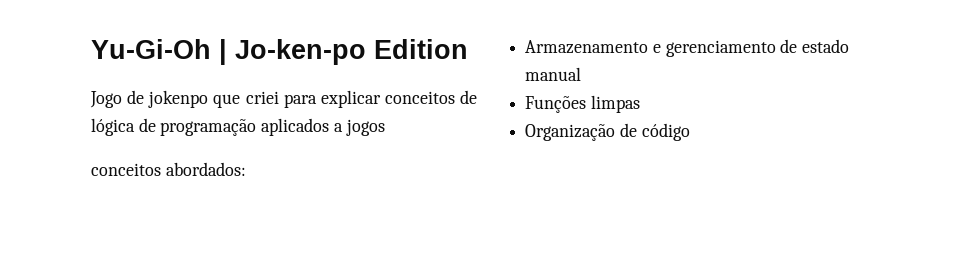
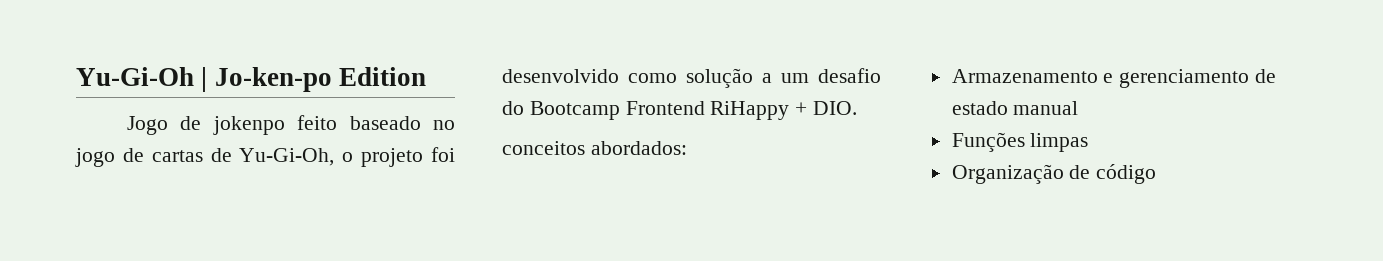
[213,90,477,108] [91,118,385,136] que criei para explicar conceitos de lógica de programação aplicados a jogos -> [297,115,455,130] [75,147,455,167] [502,68,881,88] [502,101,858,120] feito baseado no jogo de cartas de Yu-Gi-Oh, o projeto foi desenvolvido como solução a um desafio do Bootcamp Frontend RiHappy + DIO.

